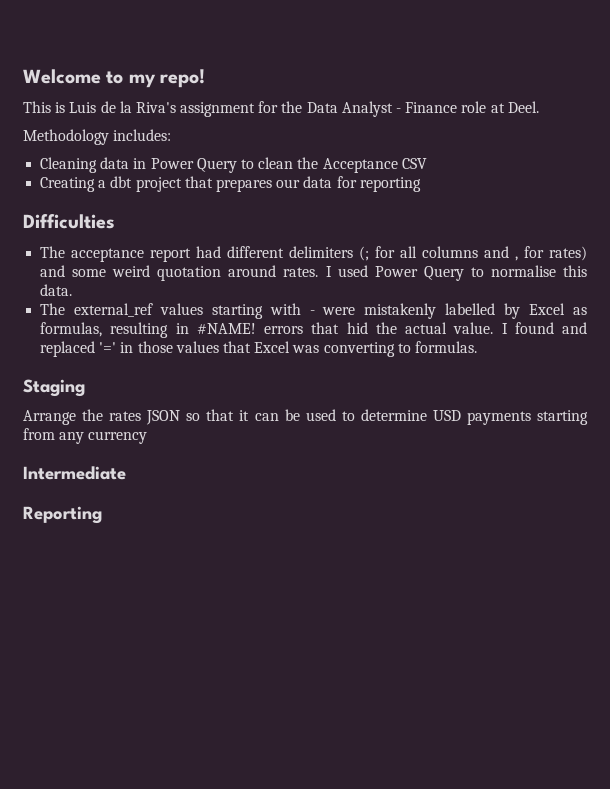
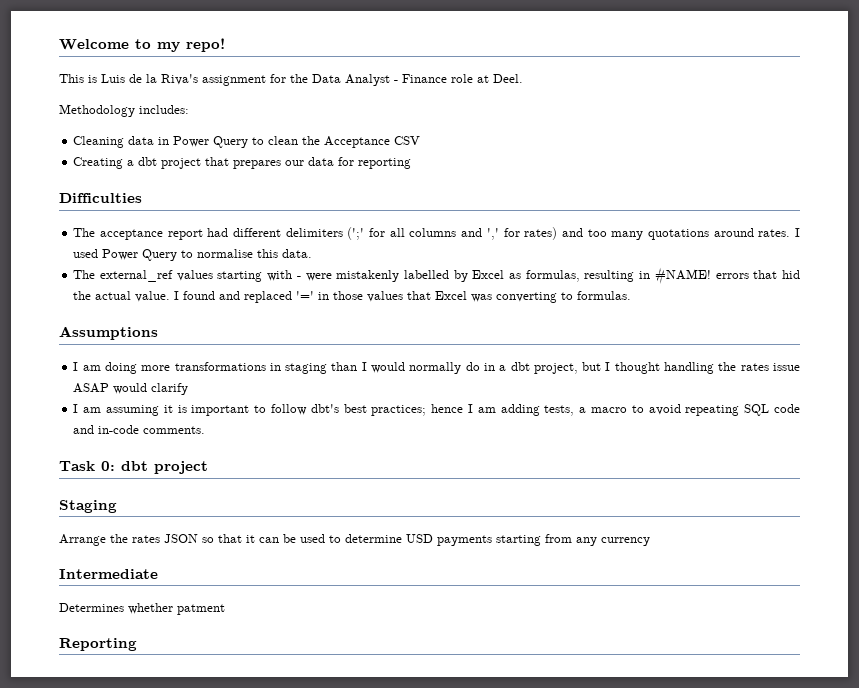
[359,246,370,261] (; -> [347,227,365,240] (';'
[515,256,519,261] , -> [486,228,499,240] ','
[72,265,222,281] some weird quotation -> [587,229,709,240] too many quotations
(477, 347) none -> [59,326,158,340] [73,362,800,374] [73,383,189,395] [73,404,800,416] [73,425,206,434] [59,461,208,474] // Assumptions // I am doing more transformations in staging than I would normally do in a dbt project, but I thought handling the rates issue ASAP would clarify // I am assuming it is important to follow dbt's best practices; hence I am adding tests, a macro to avoid repeating SQL code and in-code comments. // Task 0: dbt project
(126, 473) none -> [59,603,225,615] // Determines whether patment

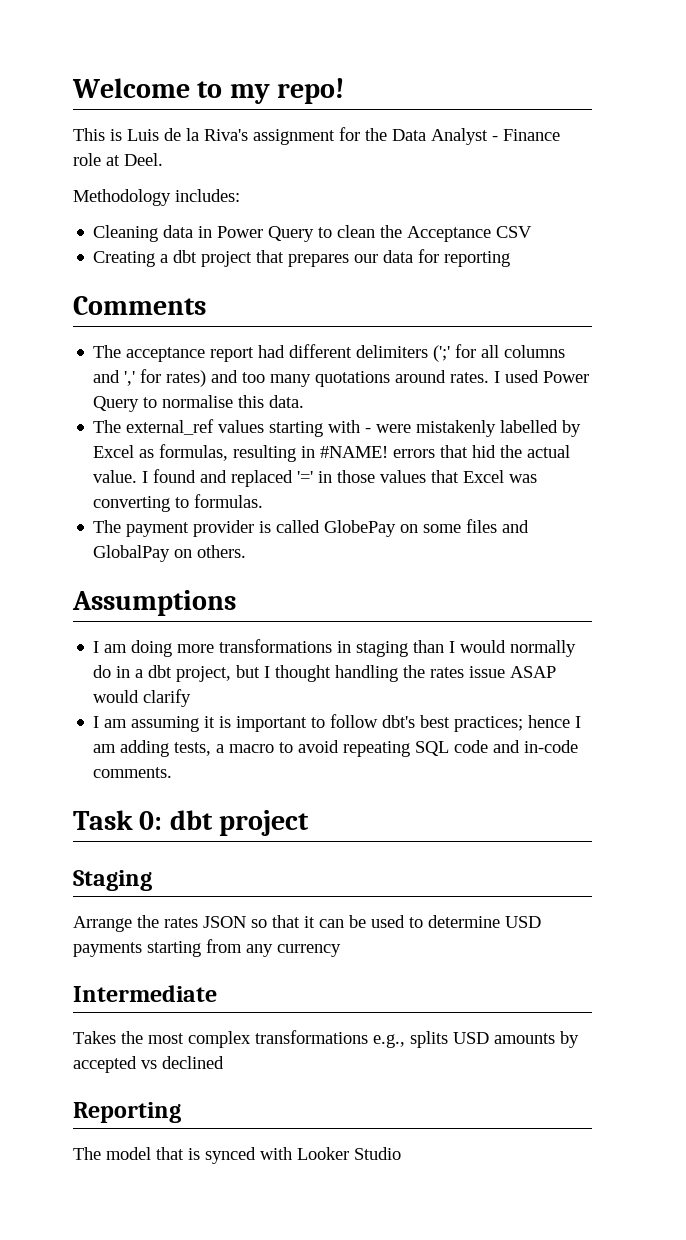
[59,193,142,203] Difficulties -> [73,296,206,315] Comments
(632, 295) none -> [93,519,530,537] [93,545,247,562] // The payment provider is called GlobePay on some files and GlobalPay on others.
[59,603,225,615] [59,638,137,651] Determines whether patment // Reporting -> [73,1030,579,1048] [73,1056,224,1073] [73,1102,181,1123] [73,1147,401,1164] Takes the most complex transformations e.g., splits USD amounts by accepted vs declined // Reporting // The model that is synced with Looker Studio

